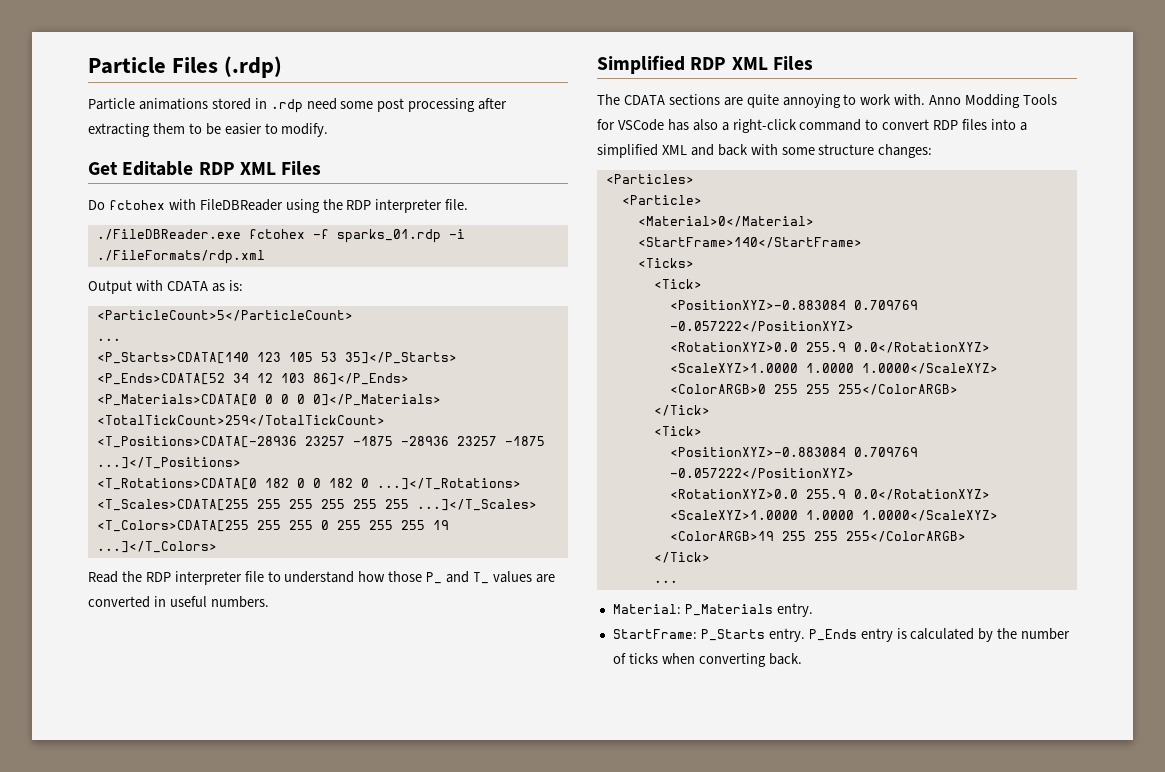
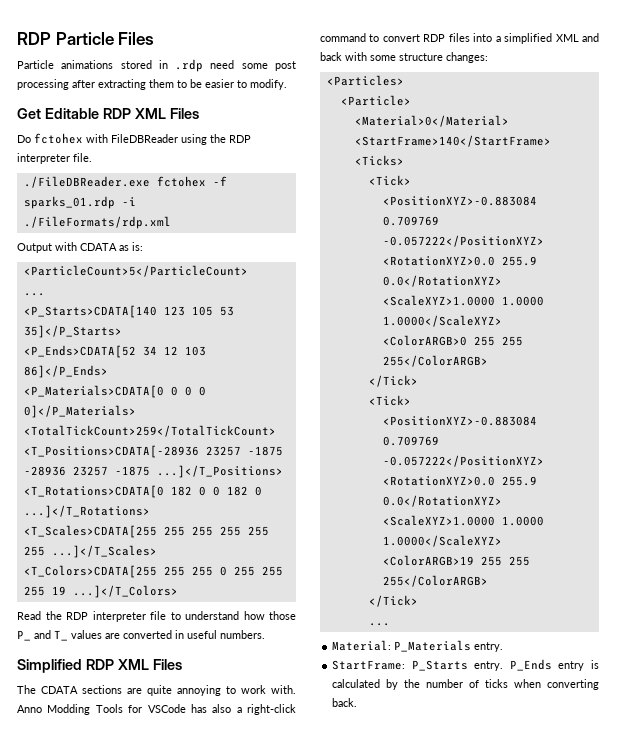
(88, 65) none -> [17,32,51,45] RDP
[224,56,283,78] (.rdp) -> (155, 38) none

